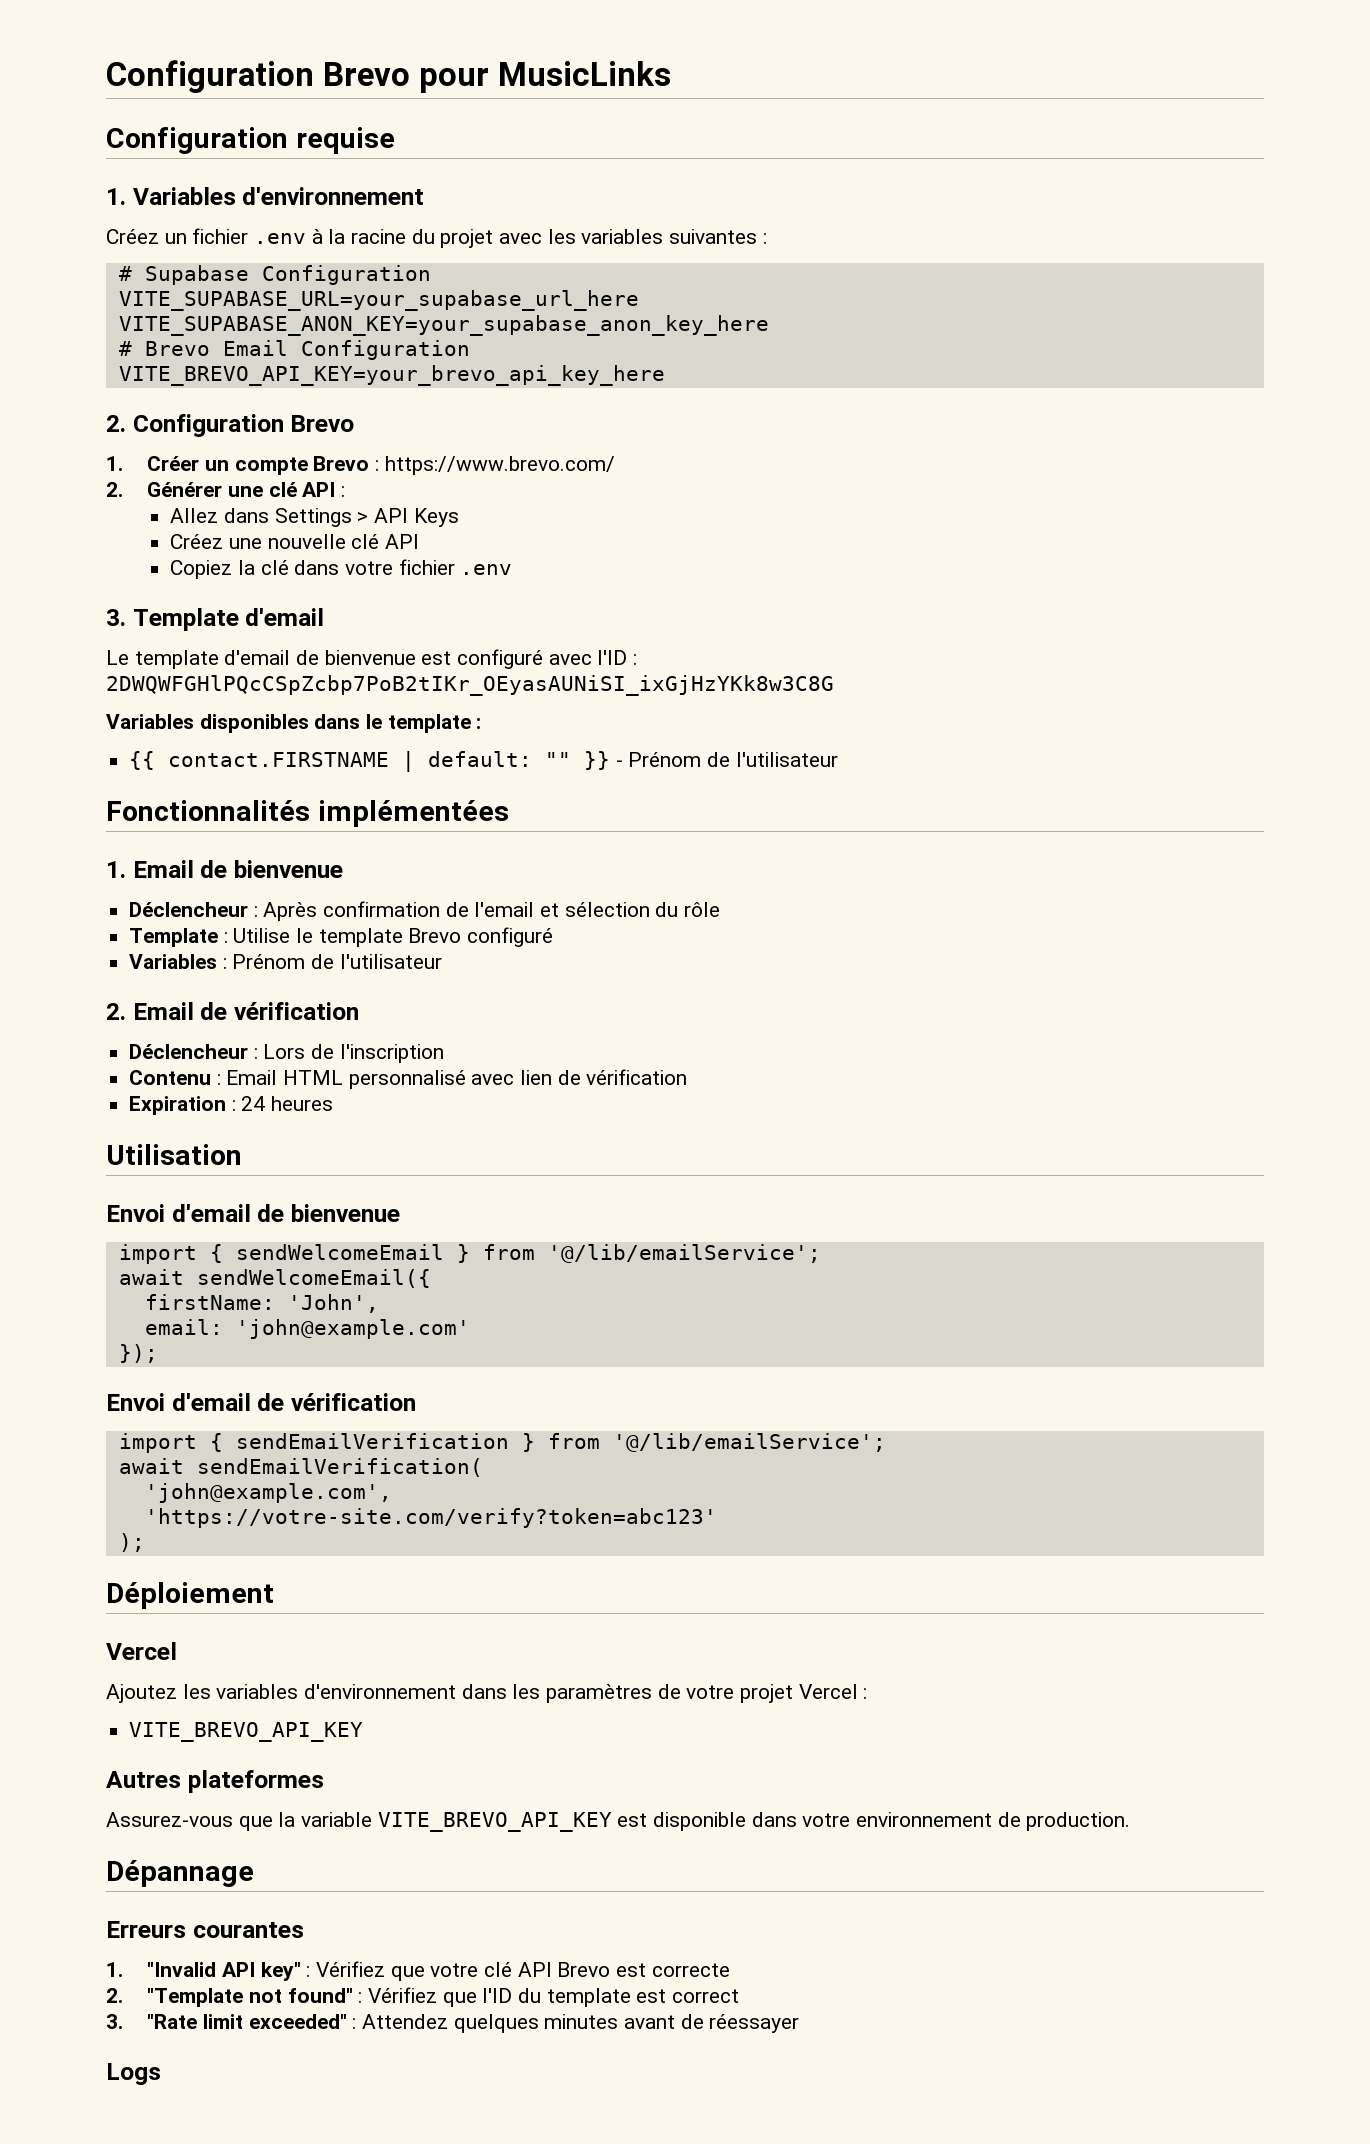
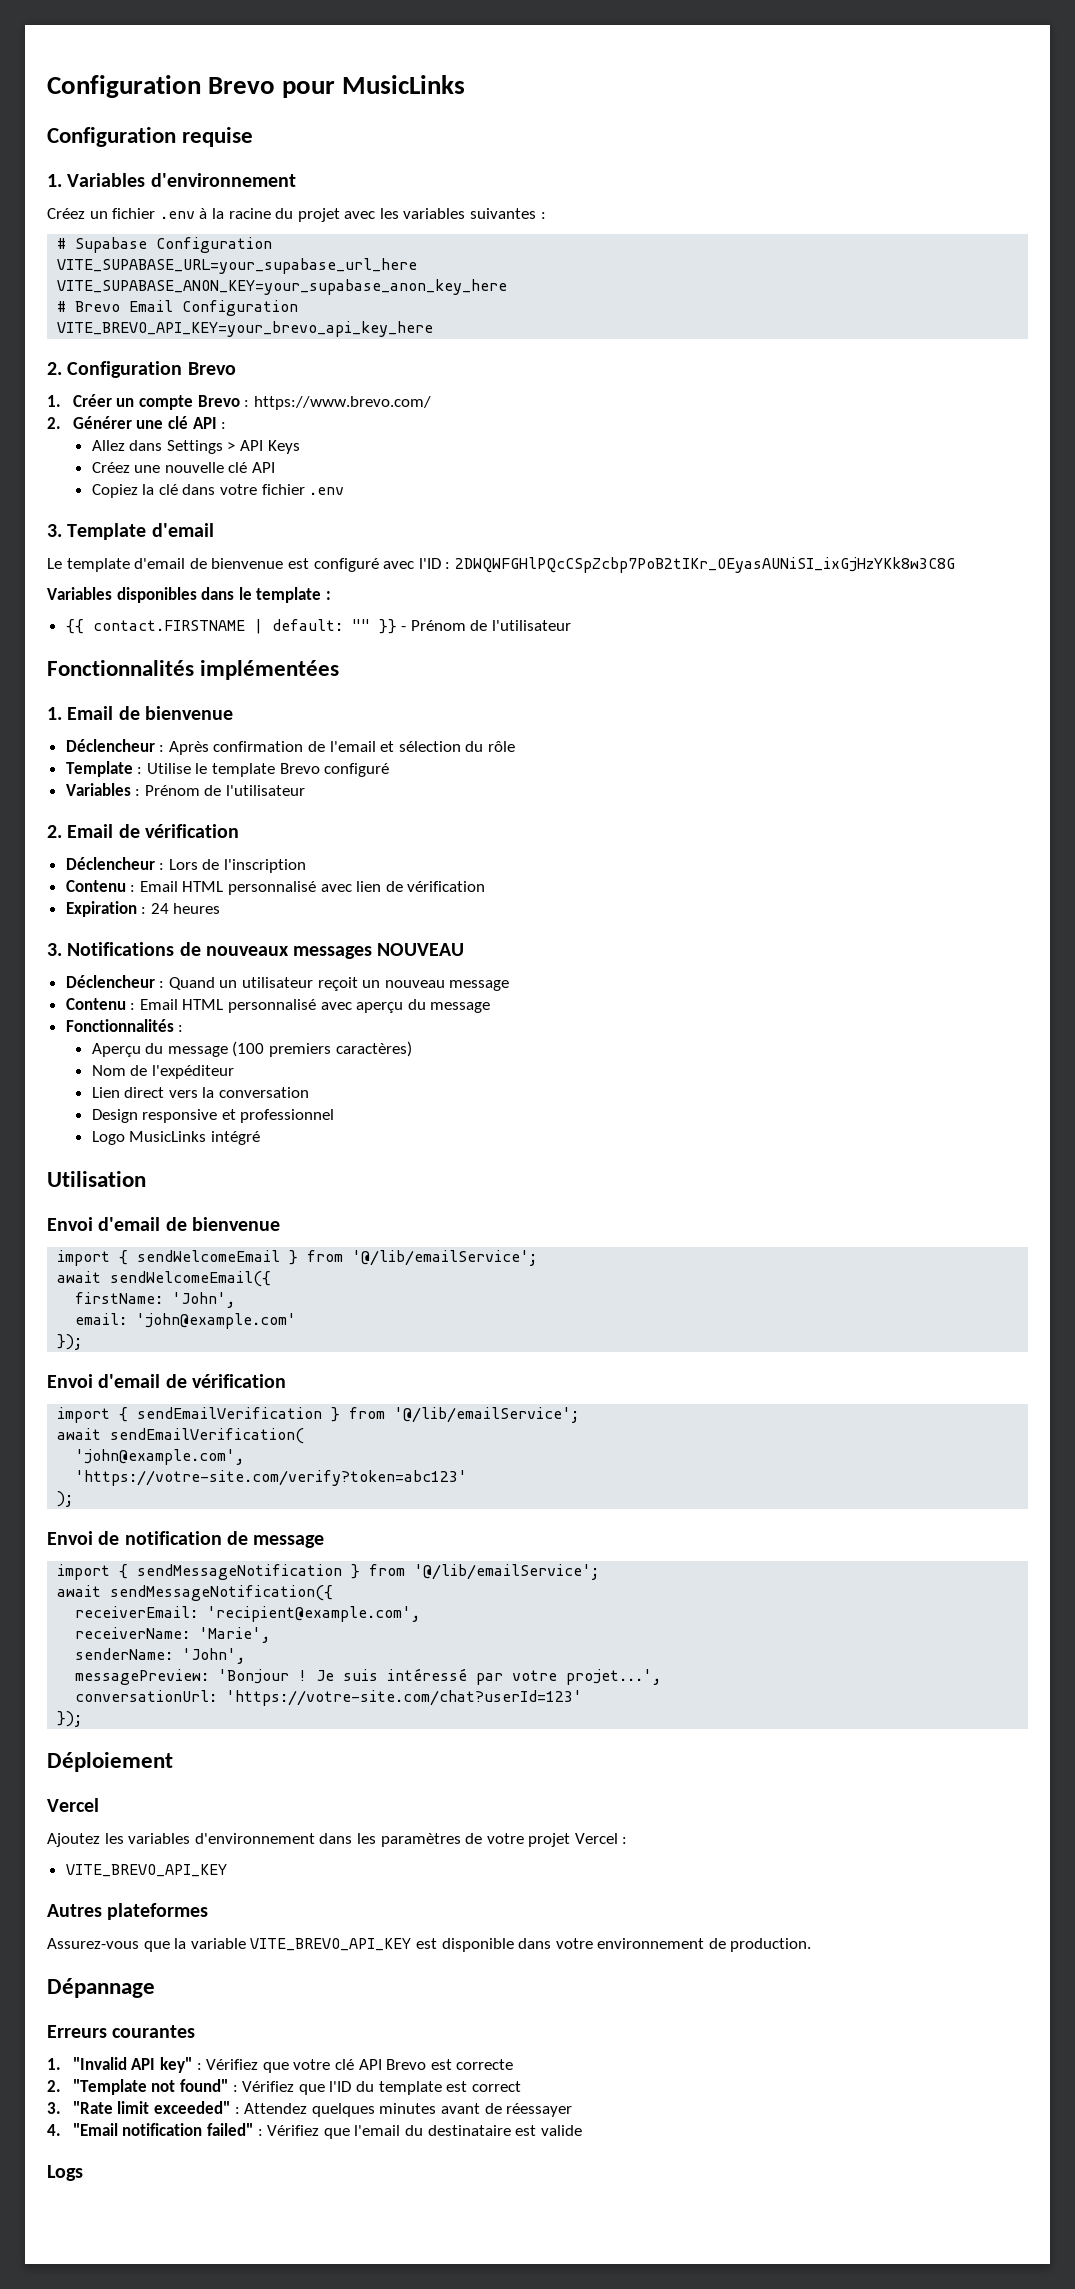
(334, 1103) none -> [47,942,465,959] [65,975,510,991] [65,998,491,1013] [65,1019,184,1032] [91,1041,412,1057] [91,1065,234,1079] [91,1087,309,1098] [91,1109,335,1123] [91,1131,260,1145] // 3. Notifications de nouveaux messages NOUVEAU // Déclencheur : Quand un utilisateur reçoit un nouveau message // Contenu : Email HTML personnalisé avec aperçu du message // Fonctionnalités : // Aperçu du message (100 premiers caractères) // Nom de l'expéditeur // Lien direct vers la conversation // Design responsive et professionnel // Logo MusicLinks intégré
(145, 1542) none -> [47,1531,325,1548] [57,1564,600,1580] [57,1585,334,1601] [75,1606,421,1622] [75,1627,271,1643] [75,1648,246,1664] [75,1668,662,1685] [75,1690,583,1706] [57,1711,83,1727] // Envoi de notification de message // import { sendMessageNotification } from '@/lib/emailService'; // await sendMessageNotification({ // receiverEmail: 'recipient@example.com', // receiverName: 'Marie', // senderName: 'John', // messagePreview: 'Bonjour ! Je suis intéressé par votre projet...', // conversationUrl: 'https://votre-site.com/chat?userId=123' // });
(800, 2023) none -> [47,2123,582,2139] // 4. "Email notification failed" : Vérifiez que l'email du destinataire est valide

